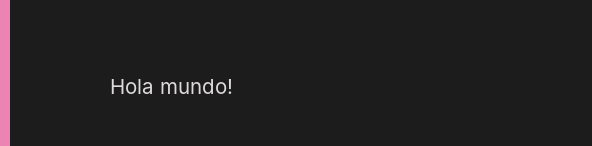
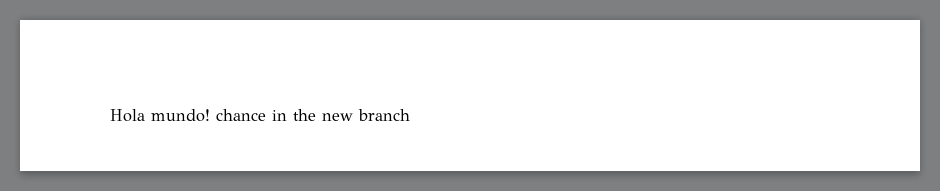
(233, 86) none -> [216,109,410,121] chance in the new branch

